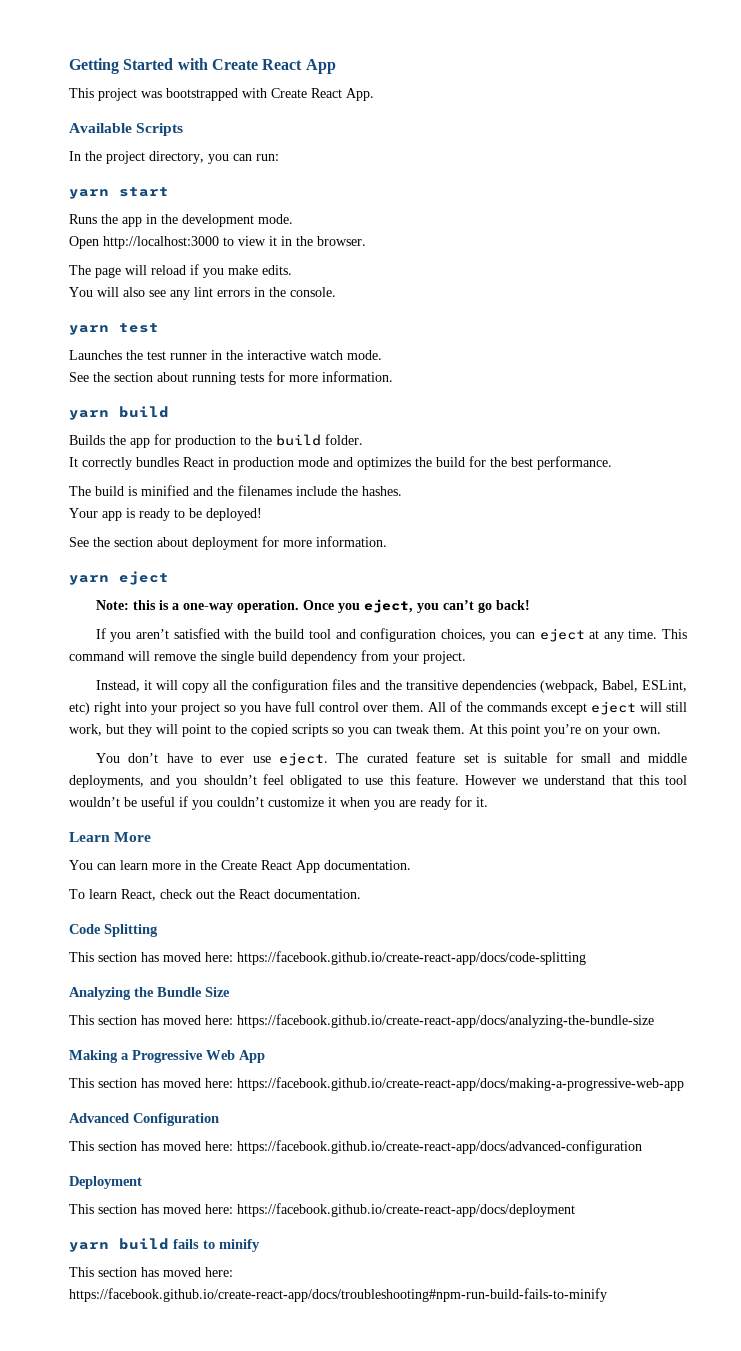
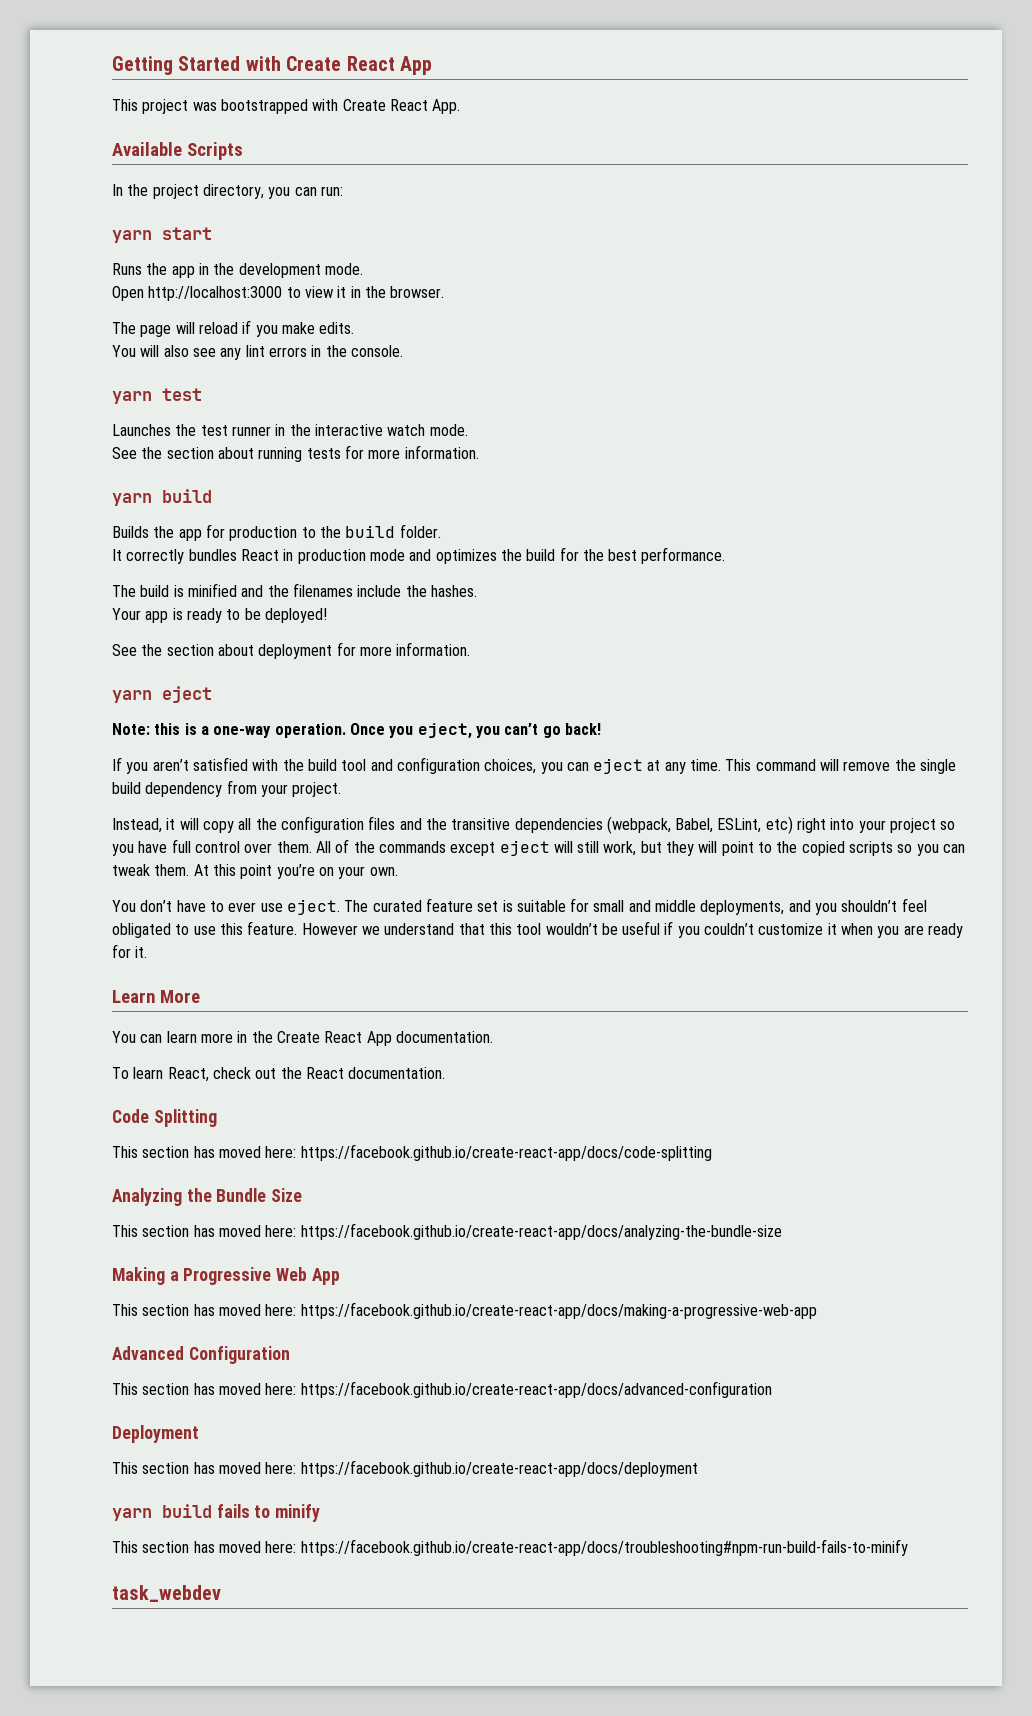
(607, 1295) none -> [112,1585,221,1602] // task_webdev

